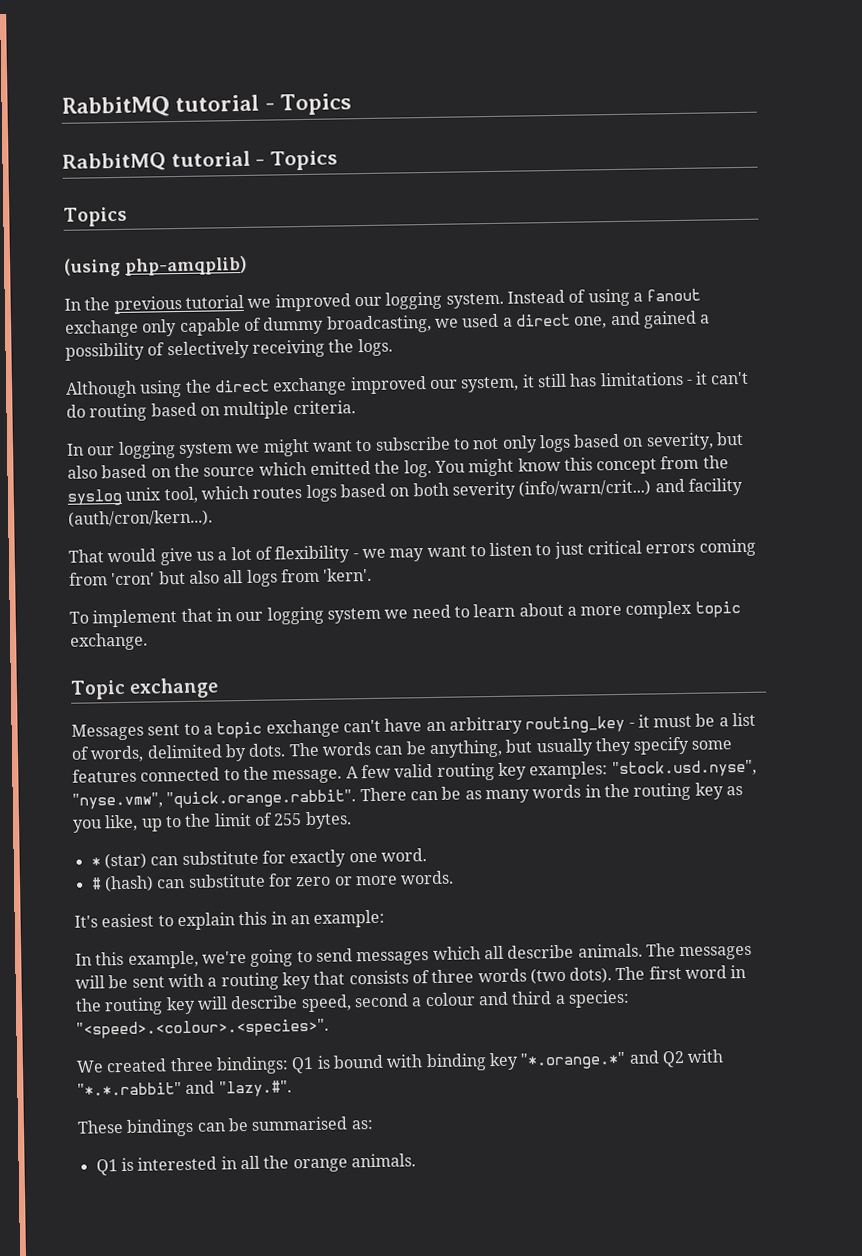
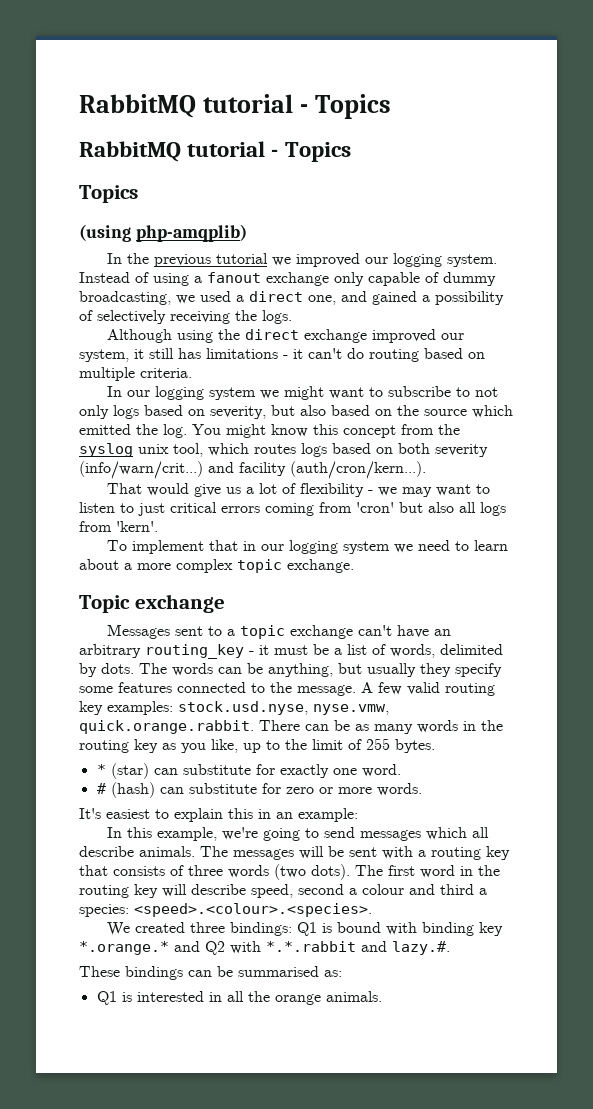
[611,759,757,779] [72,789,357,810] "stock.usd.nyse", "nyse.vmw", "quick.orange.rabbit". -> [178,701,389,715] [79,720,254,734] stock.usd.nyse, nyse.vmw, quick.orange.rabbit.
[76,1018,329,1039] "<speed>.<colour>.<species>". -> [134,903,372,917] <speed>.<colour>.<species>.
[520,1051,627,1070] "*.orange.*" -> [79,941,169,955] *.orange.*
[77,1080,292,1098] "*.*.rabbit" and "lazy.#". -> [266,941,450,955] *.*.rabbit and lazy.#.

